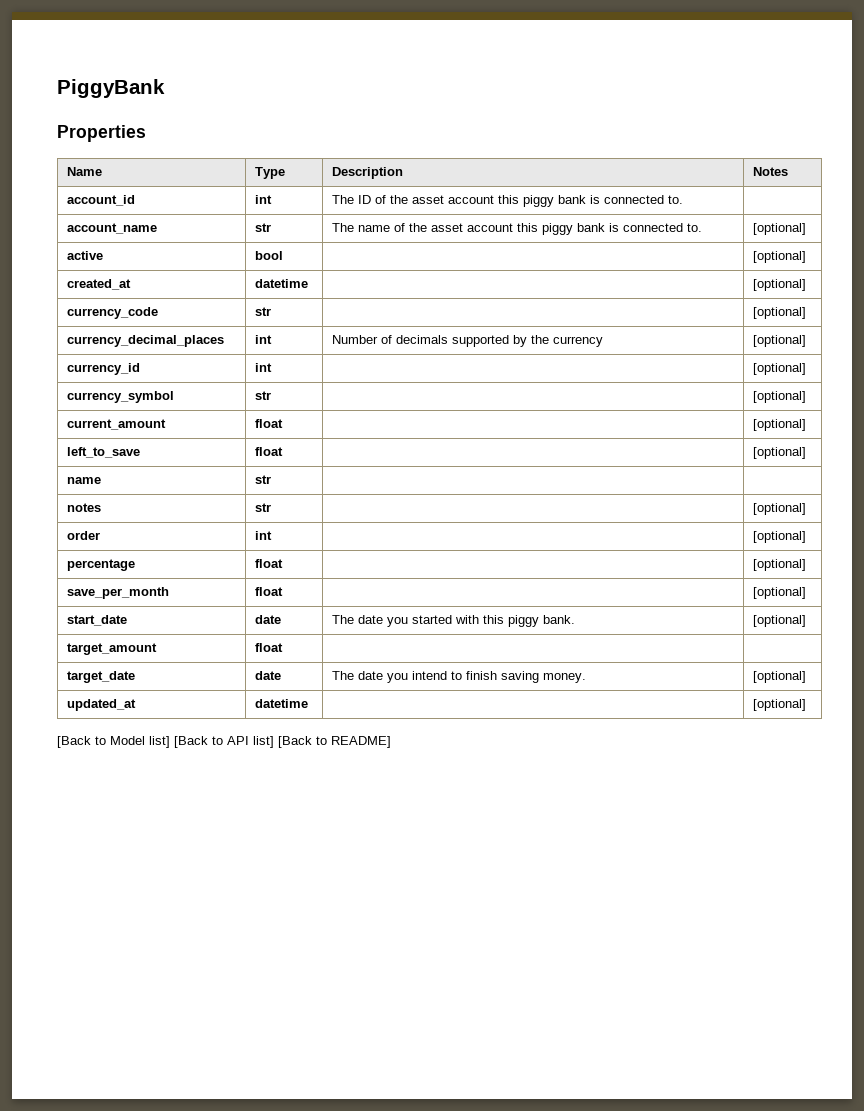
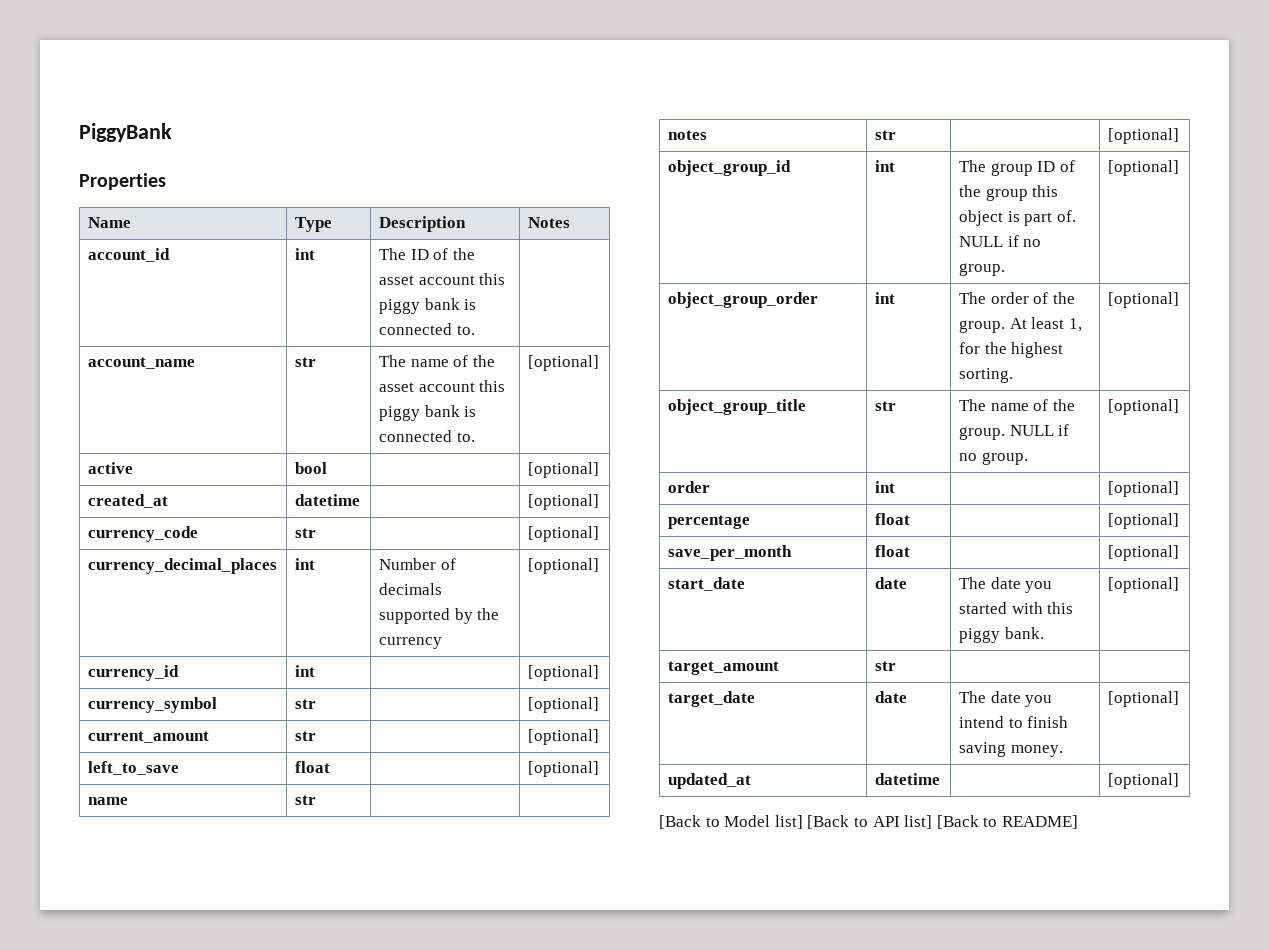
[254,419,283,428] float -> [294,731,316,741] str
(806, 509) none -> [667,160,791,176] [874,160,895,172] [958,160,1075,176] [958,185,1059,201] [958,210,1076,226] [958,235,1042,247] [958,263,1005,276] [1107,160,1179,176] [667,292,818,308] [874,292,895,304] [958,292,1075,304] [958,317,1082,333] [958,342,1064,358] [958,368,1013,383] [1107,292,1179,308] [667,399,806,415] [874,401,896,411] [958,399,1075,411] [958,424,1070,440] [958,452,1028,465] [1107,399,1179,415] // object_group_id | int | The group ID of the group this object is part of. NULL if no group. | [optional] // object_group_order | int | The order of the group. At least 1, for the highest sorting. | [optional] // object_group_title | str | The name of the group. NULL if no group. | [optional]
[254,643,283,652] float -> [874,661,896,671] str

